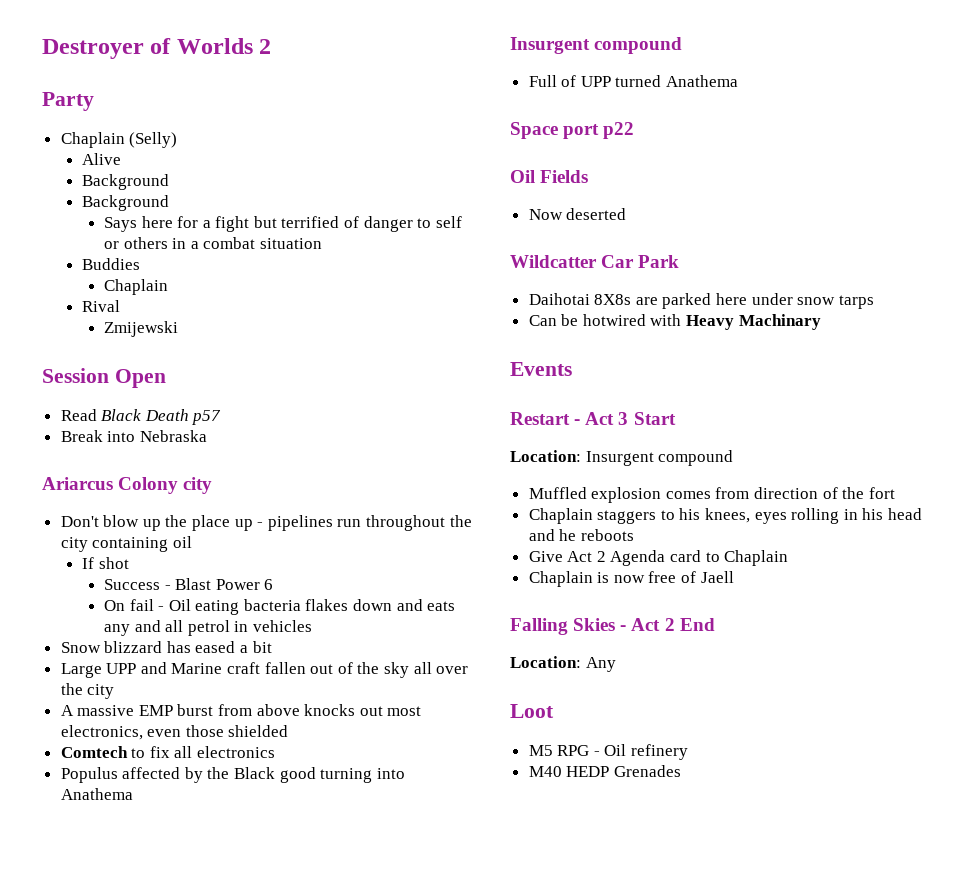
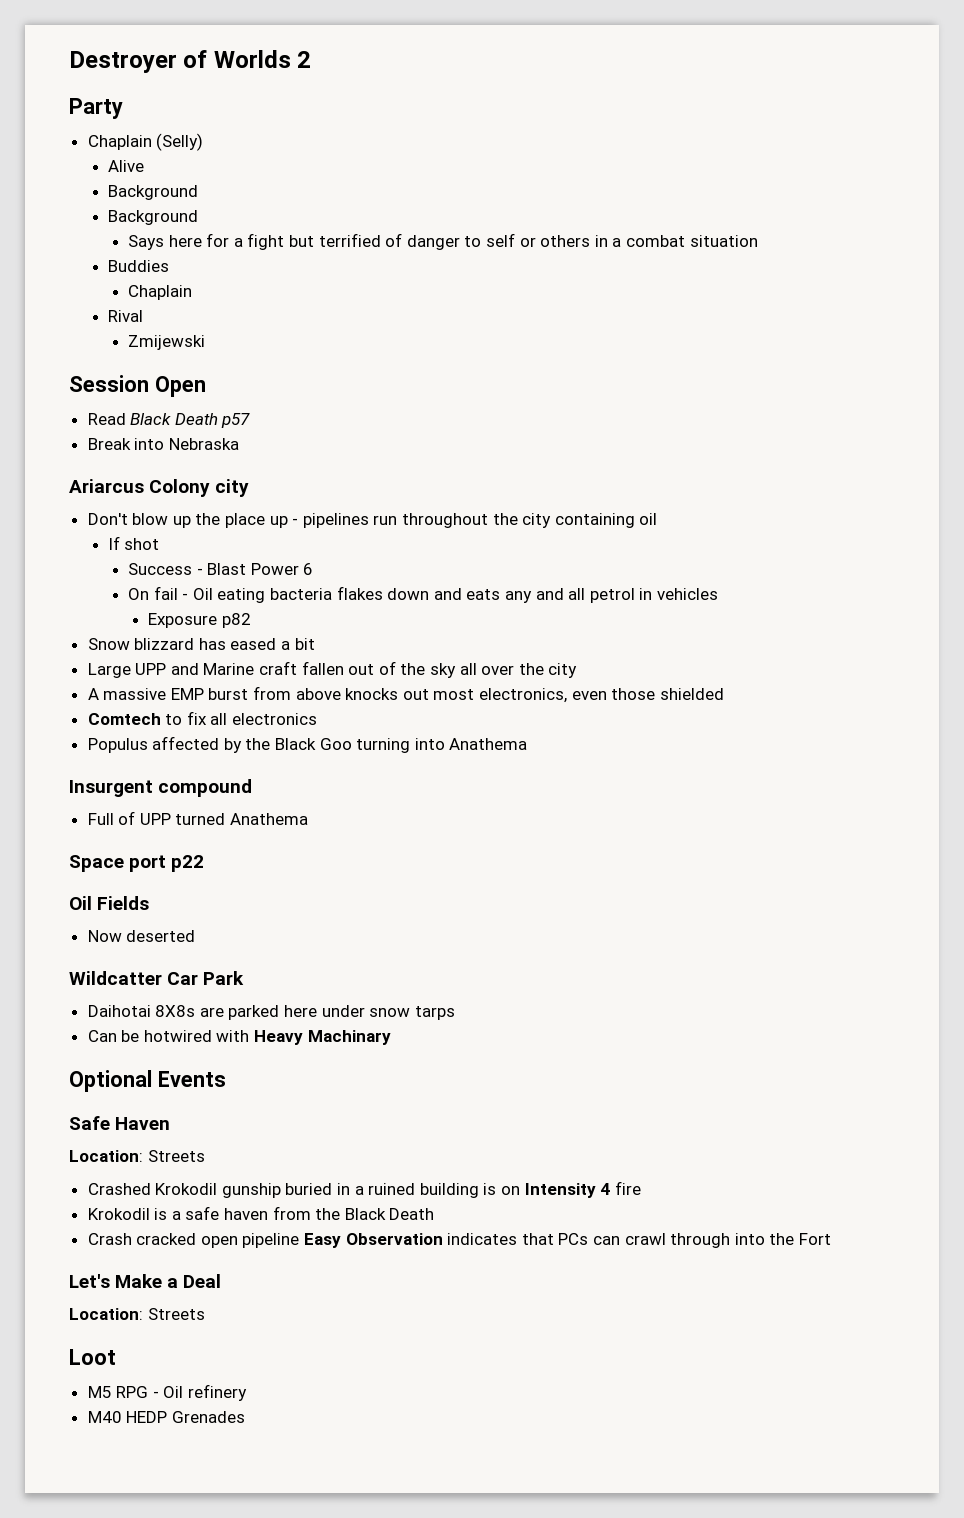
(312, 626) none -> [148,613,251,628] // Exposure p82
[279,767,316,783] good -> [319,738,352,750] Goo
(821, 322) none -> [69,1070,152,1092] Optional
[510,412,676,425] [510,450,734,466] [528,487,895,503] [528,508,923,524] [528,529,634,541] [528,550,789,566] [528,571,734,587] [510,618,715,635] [510,656,616,672] Restart - Act 3 Start // Location: Insurgent compound // Muffled explosion comes from direction of the fort // Chaplain staggers to his knees, eyes rolling in his head and he reboots // Give Act 2 Agenda card to Chaplain // Chaplain is now free of Jaell // Falling Skies - Act 2 End // Location: Any -> [69,1116,171,1130] [69,1150,205,1162] [87,1181,641,1198] [87,1206,435,1220] [87,1233,831,1248] [69,1274,222,1288] [69,1308,205,1320] Safe Haven // Location: Streets // Crashed Krokodil gunship buried in a ruined building is on Intensity 4 fire // Krokodil is a safe haven from the Black Death // Crash cracked open pipeline Easy Observation indicates that PCs can crawl through into the Fort // Let's Make a Deal // Location: Streets

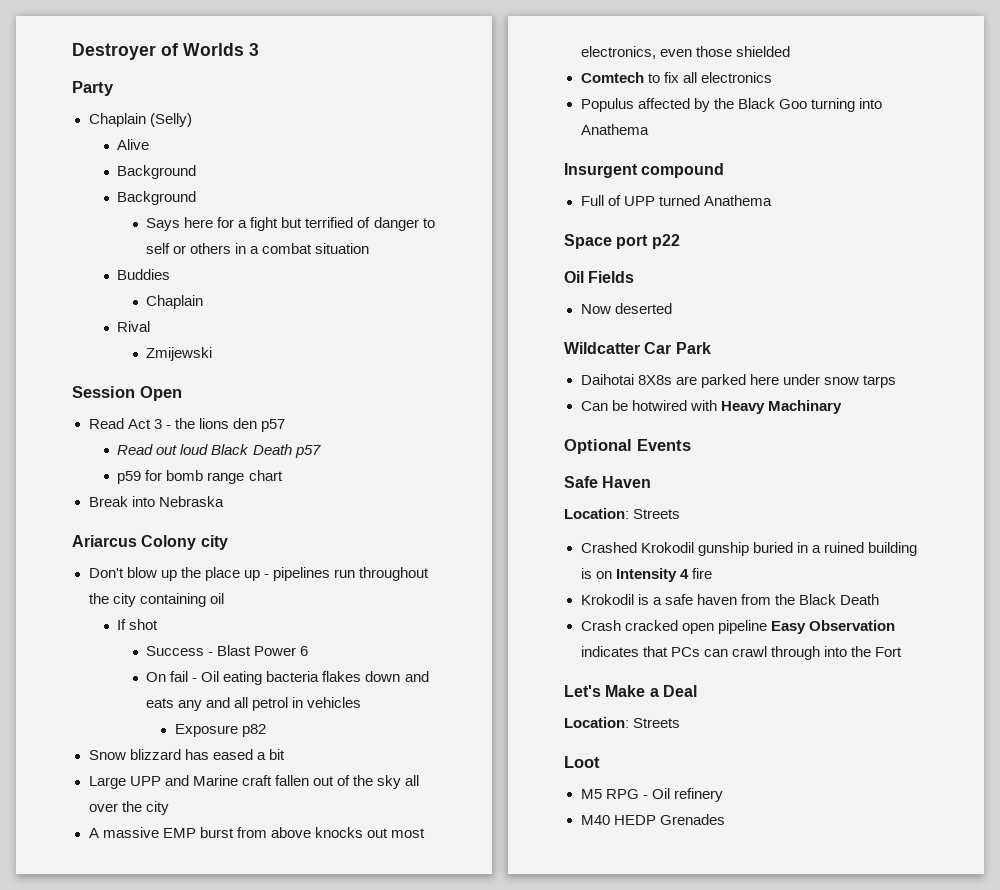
[297,51,312,68] 2 -> [249,43,259,56] 3
[130,413,251,428] Black Death p57 -> [127,418,285,432] [117,444,321,458] [117,470,283,484] Act 3 - the lions den p57 // Read out loud Black Death p57 // p59 for bomb range chart

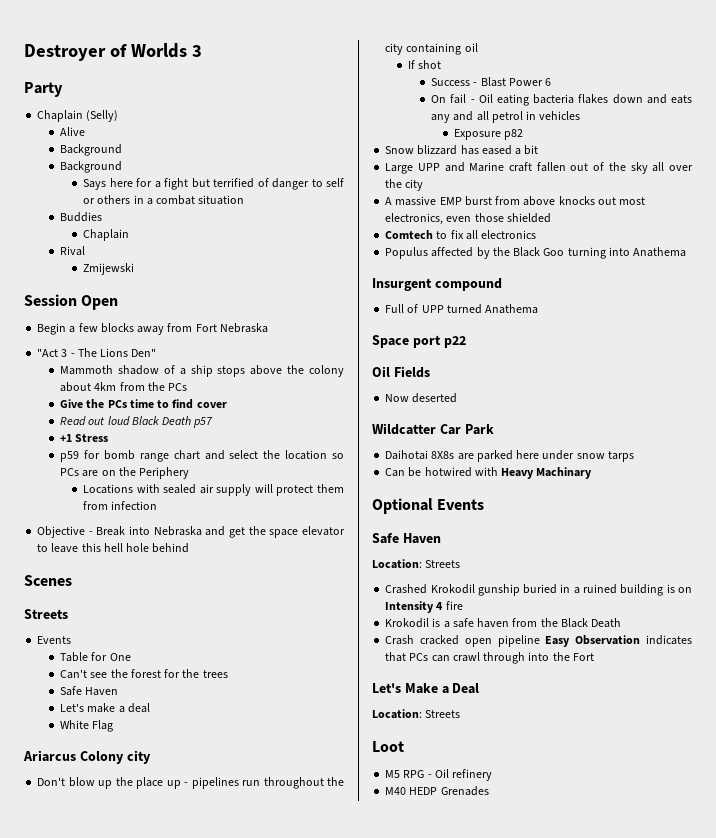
[88,418,285,432] Read Act 3 - the lions den p57 -> [37,323,268,335] [37,348,157,357] [60,365,344,377] [60,382,188,392] [60,399,227,409] Begin a few blocks away from Fort Nebraska // "Act 3 - The Lions Den" // Mammoth shadow of a ship stops above the colony about 4km from the PCs // Give the PCs time to find cover
(321, 451) none -> [60,434,109,442] // +1 Stress
[88,496,224,507] // Break into Nebraska -> [204,450,344,460] [60,467,190,479] [83,484,344,496] [83,501,158,510] [37,526,345,538] [37,543,190,553] [24,575,72,586] [24,609,68,619] [37,636,72,644] [60,652,131,662] [60,669,228,679] [60,686,119,696] [60,703,150,713] [60,720,114,732] and select the location so PCs are on the Periphery // Locations with sealed air supply will protect them from infection // Objective - Break into Nebraska and get the space elevator to leave this hell hole behind // Scenes // Streets // Events // Table for One // Can't see the forest for the trees // Safe Haven // Let's make a deal // White Flag

